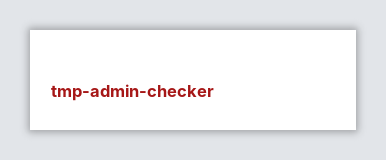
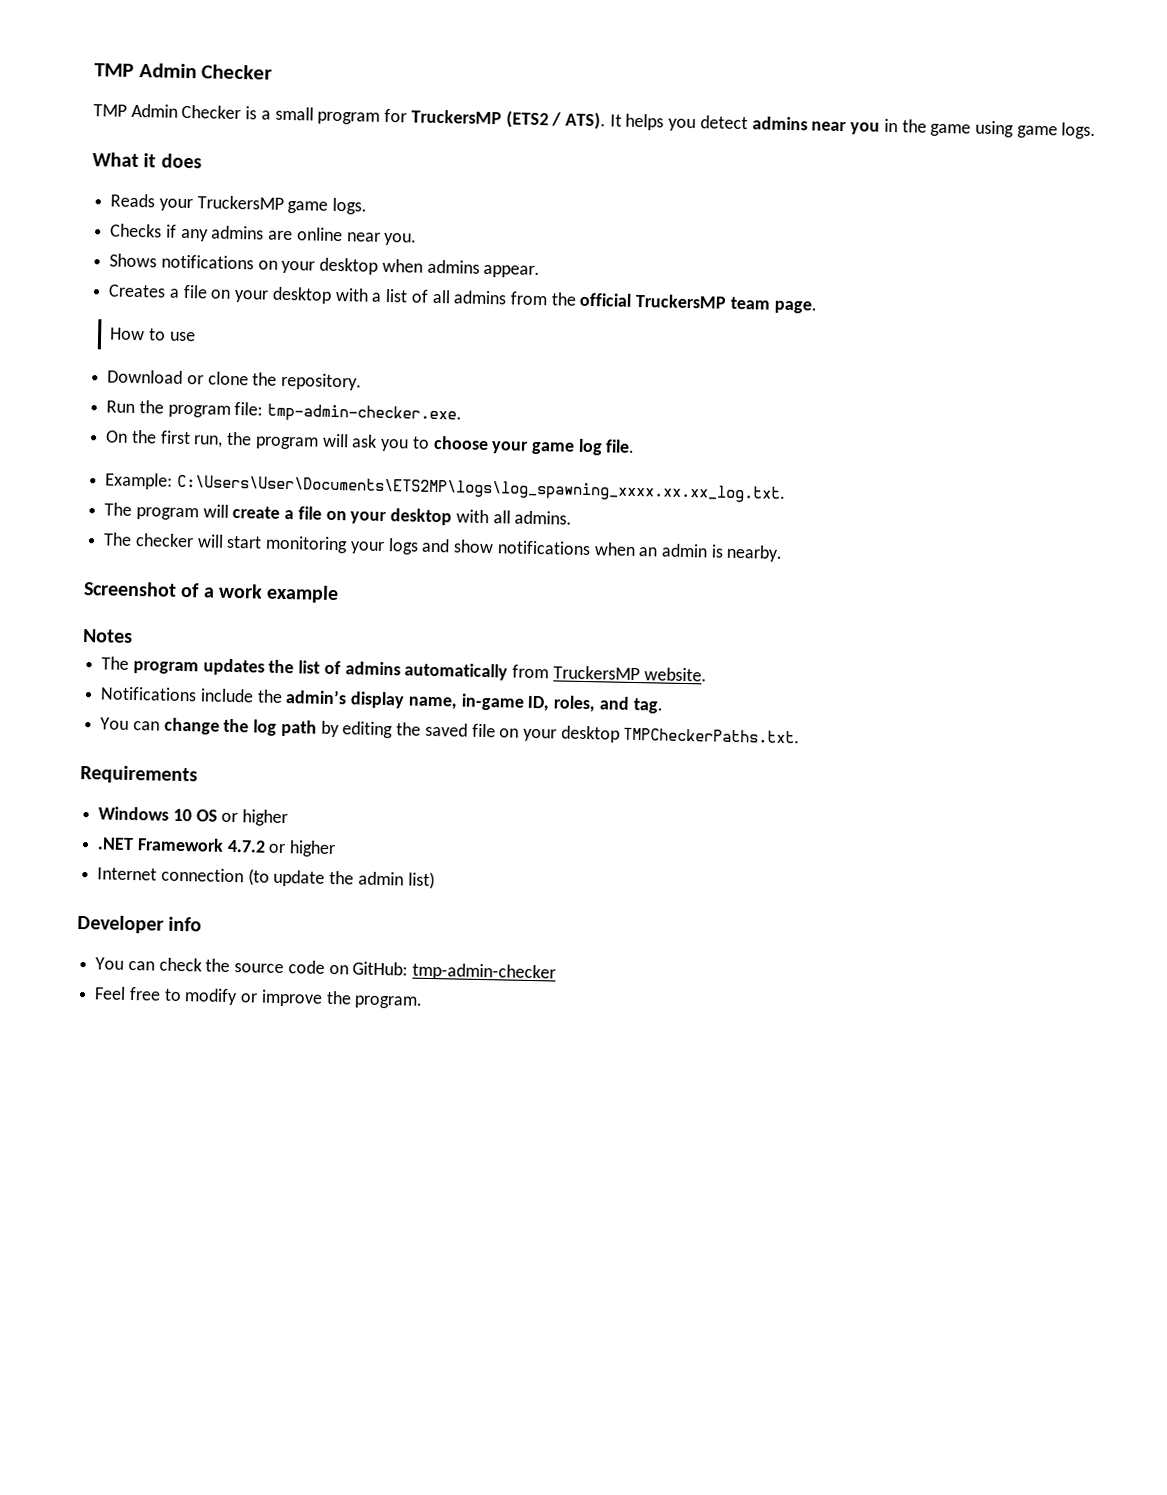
[51,84,214,101] tmp-admin-checker -> [94,63,274,80] [93,103,1097,140] [92,152,202,169] [110,193,368,215] [110,223,418,246] [109,253,541,279] [108,284,817,314] [110,327,196,342] [107,369,363,391] [106,400,463,424] [105,429,636,456] [105,472,786,503] [104,502,573,526] [103,532,784,562] [83,581,340,604] [82,629,133,643] [101,656,707,682] [100,686,663,714] [100,717,801,744] [80,764,198,785] [98,806,289,827] [97,837,337,858] [97,867,435,890] [77,914,203,934] [95,957,557,982] [94,986,424,1009] TMP Admin Checker // TMP Admin Checker is a small program for TruckersMP (ETS2 / ATS). It helps you detect admins near you in the game using game logs. // What it does // Reads your TruckersMP game logs. // Checks if any admins are online near you. // Shows notifications on your desktop when admins appear. // Creates a file on your desktop with a list of all admins from the official TruckersMP team page. // How to use // Download or clone the repository. // Run the program file: tmp-admin-checker.exe. // On the first run, the program will ask you to choose your game log file. // Example: C:\Users\User\Documents\ETS2MP\logs\log_spawning_xxxx.xx.xx_log.txt. // The program will create a file on your desktop with all admins. // The checker will start monitoring your logs and show notifications when an admin is nearby. // Screenshot of a work example // Notes // The program updates the list of admins automatically from TruckersMP website. // Notifications include the admin’s display name, in-game ID, roles, and tag. // You can change the log path by editing the saved file on your desktop TMPCheckerPaths.txt. // Requirements // Windows 10 OS or higher // .NET Framework 4.7.2 or higher // Internet connection (to update the admin list) // Developer info // You can check the source code on GitHub: tmp-admin-checker // Feel free to modify or improve the program.

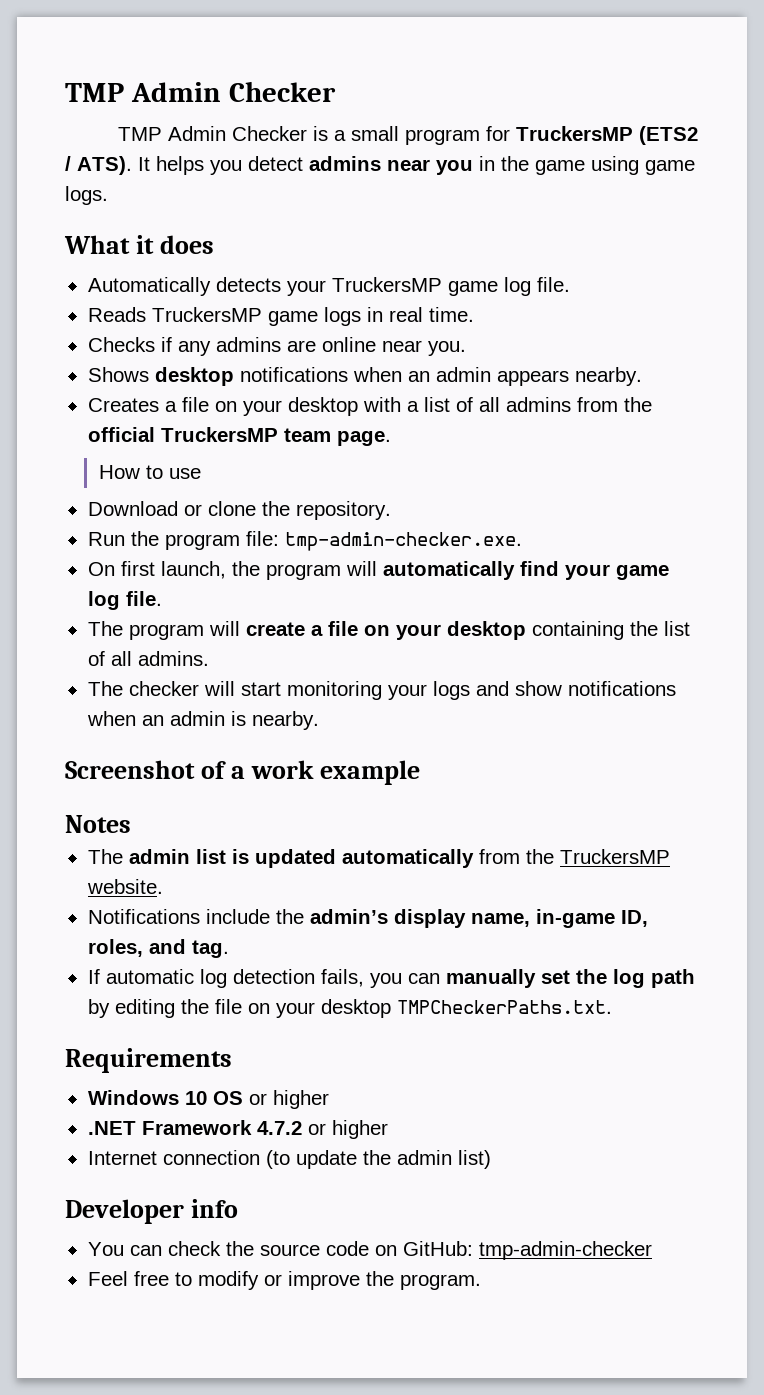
[110,193,156,208] Reads -> [87,277,281,296] Automatically detects
[332,197,368,215] logs. -> [503,277,570,296] [87,307,474,326] log file. // Reads TruckersMP game logs in real time.
[160,254,541,279] notifications on your desktop when admins appear. -> [154,367,642,386] desktop notifications when an admin appears nearby.
[130,429,489,452] the first run, the program will ask you to choose -> [120,561,559,580] first launch, the program will automatically find
[105,472,786,503] // Example: C:\Users\User\Documents\ETS2MP\logs\log_spawning_xxxx.xx.xx_log.txt. -> (162, 598) none
[455,509,489,524] with -> [531,621,690,640] [87,651,105,666] containing the list of
[132,658,401,676] program updates the list of admins -> [128,849,336,868] admin list is updated
(550, 671) none -> [525,849,554,864] the
[100,717,220,735] You can change -> [87,969,570,988] If automatic log detection fails, you can manually set
[424,722,468,737] saved -> (209, 1006) none

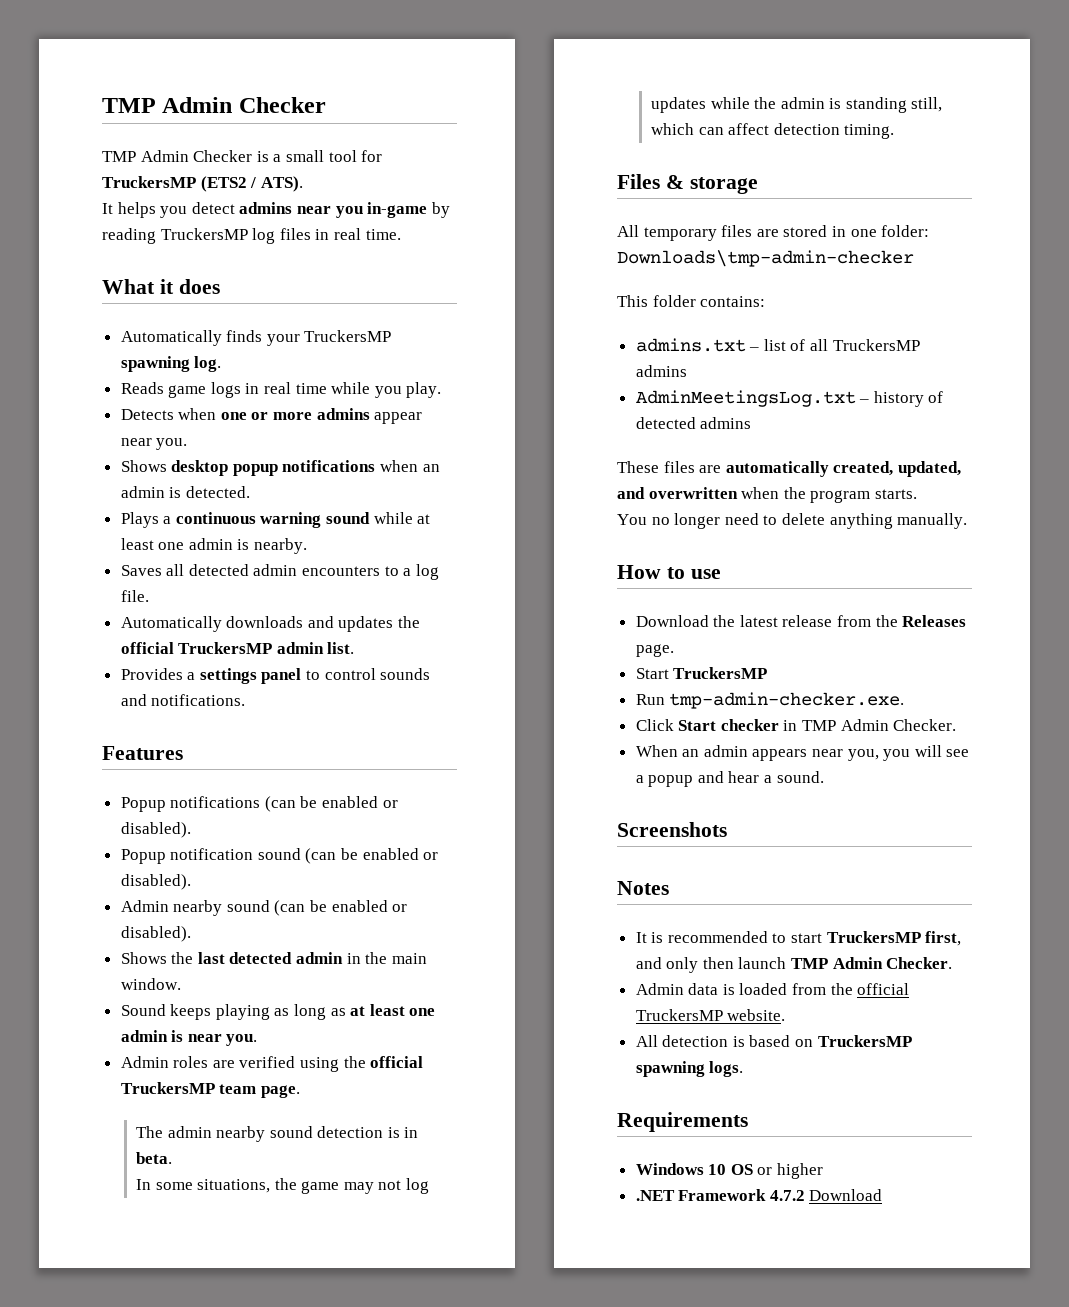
[405,129,481,145] program -> [328,150,357,162] tool
(132, 165) none -> (303, 184) //
[479,156,695,175] [65,186,108,205] in the game using game logs. -> [367,202,450,218] [102,228,401,244] in-game by reading TruckersMP log files in real time.
[215,277,281,292] detects -> [226,330,263,342] finds
[447,277,570,296] game log file. -> [120,356,222,372] spawning log.
[151,307,262,322] TruckersMP -> (164, 388) none
[428,307,474,322] [87,337,376,356] time. // Checks if any admins are online -> [295,382,442,398] [120,408,423,424] time while you play. // Detects when one or more admins appear
[239,367,642,386] [87,397,618,416] notifications when an admin appears nearby. // Creates a file on your desktop with a list of all admins from -> [232,460,440,476] [120,486,250,498] [120,512,431,528] [120,538,308,554] [120,564,439,580] [120,590,149,602] [120,616,421,632] [120,642,355,654] [120,668,431,684] [120,694,246,706] [102,746,183,760] [120,796,398,812] [120,822,191,838] [120,848,439,864] [120,874,191,890] [120,900,408,916] [120,926,191,942] [120,952,427,964] [120,978,181,990] [120,1004,436,1020] [120,1030,258,1046] [120,1056,340,1072] popup notifications when an admin is detected. // Plays a continuous warning sound while at least one admin is nearby. // Saves all detected admin encounters to a log file. // Automatically downloads and updates the official TruckersMP admin list. // Provides a settings panel to control sounds and notifications. // Features // Popup notifications (can be enabled or disabled). // Popup notification sound (can be enabled or disabled). // Admin nearby sound (can be enabled or disabled). // Shows the last detected admin in the main window. // Sound keeps playing as long as at least one admin is near you. // Admin roles are verified using
[98,465,201,479] [87,501,391,520] [87,531,522,551] [87,561,669,580] [87,591,162,610] [87,621,690,640] [87,651,209,666] [87,681,676,700] [86,711,319,730] [65,760,421,785] [65,815,131,833] [87,849,554,868] How to use // Download or clone the repository. // Run the program file: tmp-admin-checker.exe. // On first launch, the program will automatically find your game log file. // The program will create a file on your desktop containing the list of all admins. // The checker will start monitoring your logs and show notifications when an admin is nearby. // Screenshot of a work example // Notes // The admin list is updated automatically from the -> [135,1126,419,1142] [135,1152,172,1164] [135,1178,430,1194] [650,97,943,113] [650,123,895,139] [617,174,758,194] [617,225,930,241] [617,250,914,267] [617,295,766,307] [635,338,920,352] [635,365,687,377] [635,390,944,407] [635,417,752,429] [617,461,961,477] [617,487,917,503] [617,513,968,529] [617,565,721,579] [635,615,967,627] [635,644,674,657] [635,667,768,679] [635,692,905,709] [635,719,957,731] [635,745,970,761] [635,771,824,787] [617,822,727,837] [617,881,669,895] [635,931,962,946] [635,957,953,973] [635,983,910,995] The admin nearby sound detection is in beta. // In some situations, the game may not log updates while the admin is standing still, which can affect detection timing. // Files & storage // All temporary files are stored in one folder: Downloads\tmp-admin-checker // This folder contains: // admins.txt – list of all TruckersMP admins // AdminMeetingsLog.txt – history of detected admins // These files are automatically created, updated, and overwritten when the program starts. // You no longer need to delete anything manually. // How to use // Download the latest release from the Releases page. // Start TruckersMP // Run tmp-admin-checker.exe. // Click Start checker in TMP Admin Checker. // When an admin appears near you, you will see a popup and hear a sound. // Screenshots // Notes // It is recommended to start TruckersMP first, and only then launch TMP Admin Checker. // Admin data is loaded from the official
[87,909,648,928] [87,939,229,958] [87,969,695,988] [87,999,612,1018] Notifications include the admin’s display name, in-game ID, roles, and tag. // If automatic log detection fails, you can manually set the log path by editing the file on your desktop TMPCheckerPaths.txt. -> [635,1035,912,1047] [635,1061,744,1077] All detection is based on TruckersMP spawning logs.
[307,1120,388,1139] [87,1150,491,1169] [65,1199,239,1224] [87,1241,652,1260] [87,1271,481,1290] or higher // Internet connection (to update the admin list) // Developer info // You can check the source code on GitHub: tmp-admin-checker // Feel free to modify or improve the program. -> [809,1189,883,1201] Download

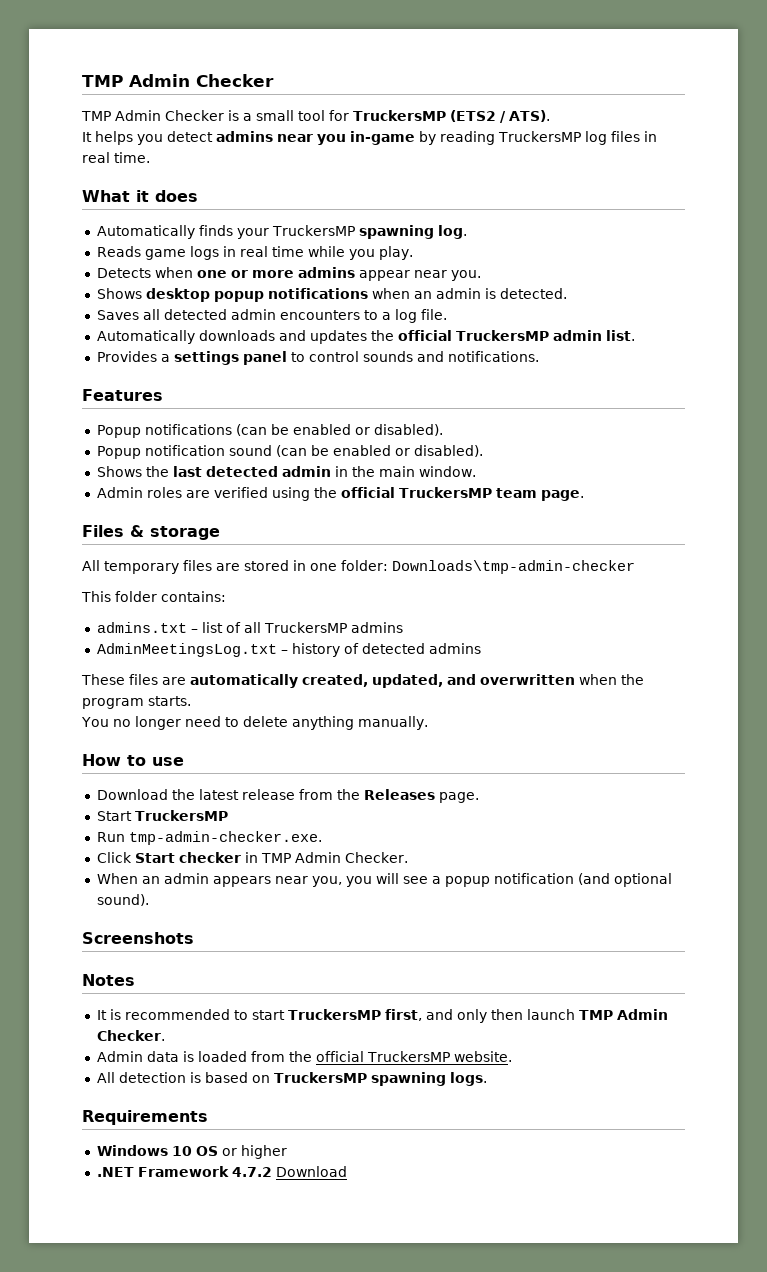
[120,512,431,528] [120,538,308,554] // Plays a continuous warning sound while at least one admin is nearby. -> (567, 293) none
[120,900,408,916] [120,926,191,942] // Admin nearby sound (can be enabled or disabled). -> (483, 451) none
[120,1004,436,1020] [120,1030,258,1046] // Sound keeps playing as long as at least one admin is near you. -> (476, 471) none
[135,1126,419,1142] [135,1152,172,1164] [135,1178,430,1194] [650,97,943,113] [650,123,895,139] // The admin nearby sound detection is in beta. // In some situations, the game may not log updates while the admin is standing still, which can affect detection timing. -> (584, 495) none
[697,771,824,783] and hear a sound. -> [493,873,672,887] [96,894,149,906] notification (and optional sound).

